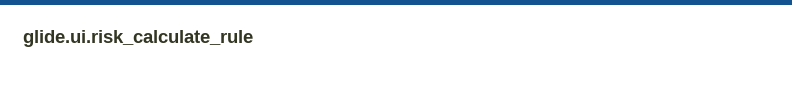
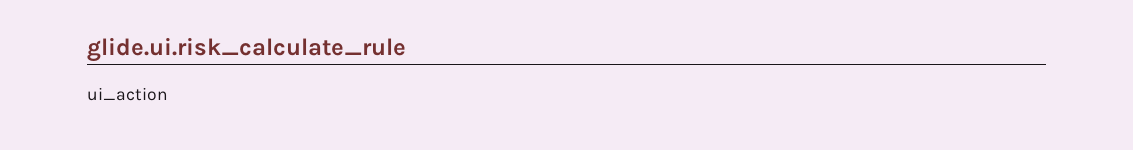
(253, 38) none -> [87,87,168,101] // ui_action

